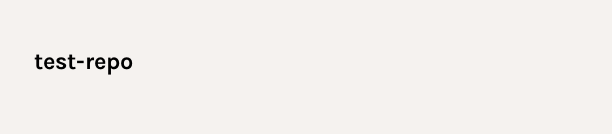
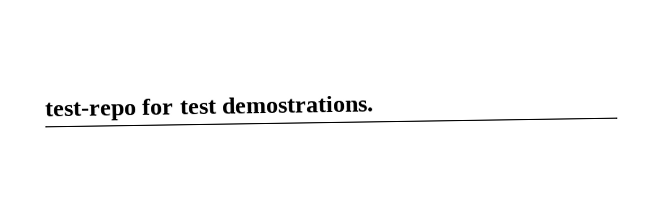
(133, 64) none -> [141,95,375,115] for test demostrations.

